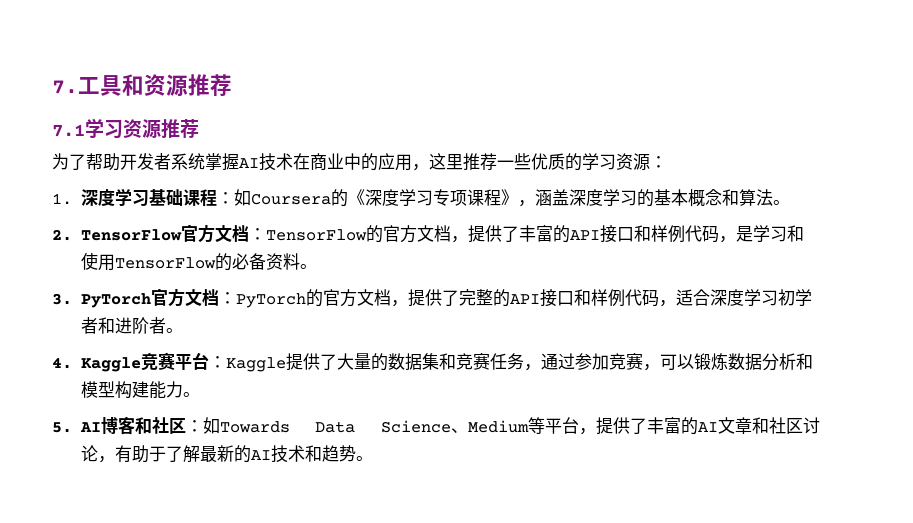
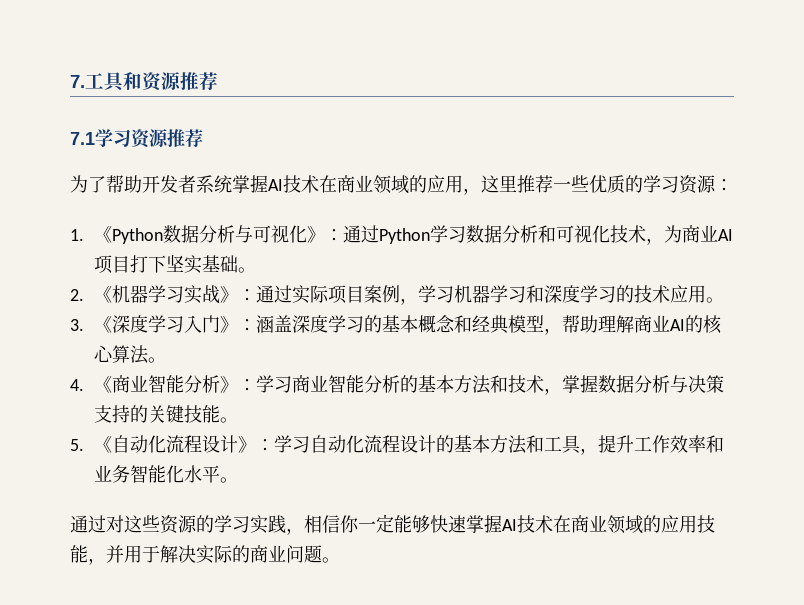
[344,153,361,170] 中 -> [373,175,409,194] 领域
[80,188,535,207] 深度学习基础课程：如Coursera的《深度学习专项课程》， -> [93,225,733,245] [93,254,256,274] [70,285,724,305] [70,315,256,333] 《Python数据分析与可视化》：通过Python学习数据分析和可视化技术，为商业AI项目打下坚实基础。 // 2.《机器学习实战》：通过实际项目案例，学习机器学习和深度学习的技术应用。 // 3.《深度学习入门》：
[738,189,790,206] [52,224,804,243] [80,252,317,271] [52,288,812,308] [80,317,183,334] [52,352,813,372] [80,381,200,399] [52,416,820,435] [80,445,356,463] 算法。 // 2. TensorFlow官方文档：TensorFlow的官方文档，提供了丰富的API接口和样例代码，是学习和使用TensorFlow的必备资料。 // 3. PyTorch官方文档：PyTorch的官方文档，提供了完整的API接口和样例代码，适合深度学习初学者和进阶者。 // 4. Kaggle竞赛平台：Kaggle提供了大量的数据集和竞赛任务，通过参加竞赛，可以锻炼数据分析和模型构建能力。 // 5. AI博客和社区：如Towards Data Science、Medium等平台，提供了丰富的AI文章和社区讨论，有助于了解最新的AI技术和趋势 -> [471,315,722,335] [93,345,166,364] [70,375,724,395] [93,405,238,423] [70,435,724,455] [93,465,238,483] [70,514,715,535] [70,545,322,565] 经典模型，帮助理解商业AI的核心算法。 // 4.《商业智能分析》：学习商业智能分析的基本方法和技术，掌握数据分析与决策支持的关键技能。 // 5.《自动化流程设计》：学习自动化流程设计的基本方法和工具，提升工作效率和业务智能化水平。 // 通过对这些资源的学习实践，相信你一定能够快速掌握AI技术在商业领域的应用技能，并用于解决实际的商业问题

